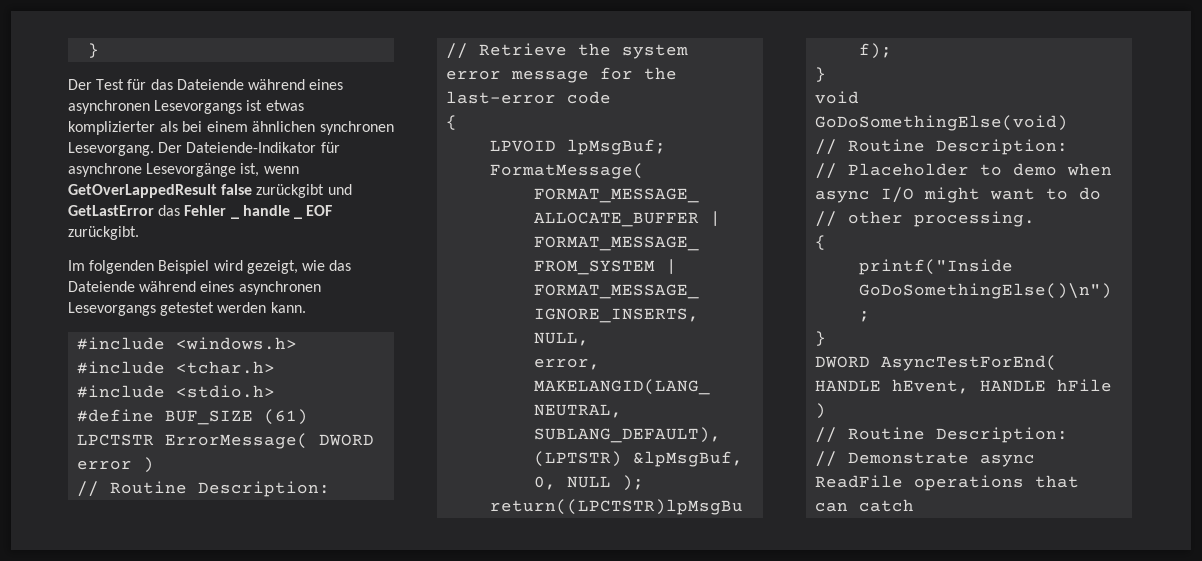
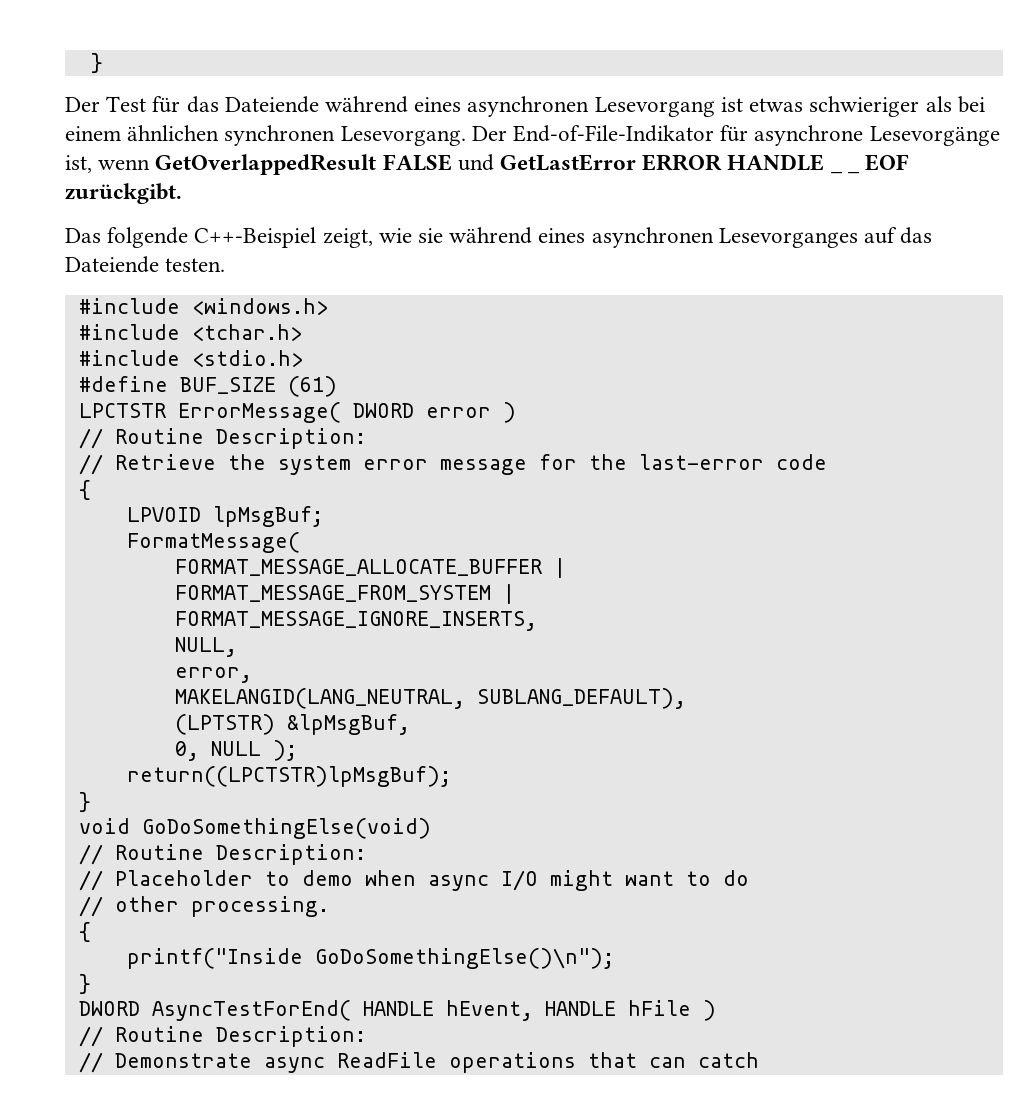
[154,100,243,114] Lesevorgangs -> [594,97,715,117] Lesevorgang
[68,121,155,135] komplizierter -> [809,96,920,117] schwieriger
[186,142,317,153] Dateiende-Indikator -> [513,125,715,142] End-of-File-Indikator
[68,184,352,198] [68,205,227,216] [230,216,239,219] [242,205,290,216] [293,216,302,219] [306,205,333,216] [68,226,139,240] [68,260,352,274] [68,281,321,295] [68,302,306,316] GetOverLappedResult false zurückgibt und GetLastError das Fehler _ handle _ EOF zurückgibt. // Im folgenden Beispiel wird gezeigt, wie das Dateiende während eines asynchronen Lesevorgangs getestet werden kann. -> [155,154,910,175] [65,183,182,204] [65,227,933,248] [65,256,226,273] GetOverlappedResult FALSE und GetLastError ERROR HANDLE _ _ EOF zurückgibt. // Das folgende C++-Beispiel zeigt, wie sie während eines asynchronen Lesevorganges auf das Dateiende testen.

